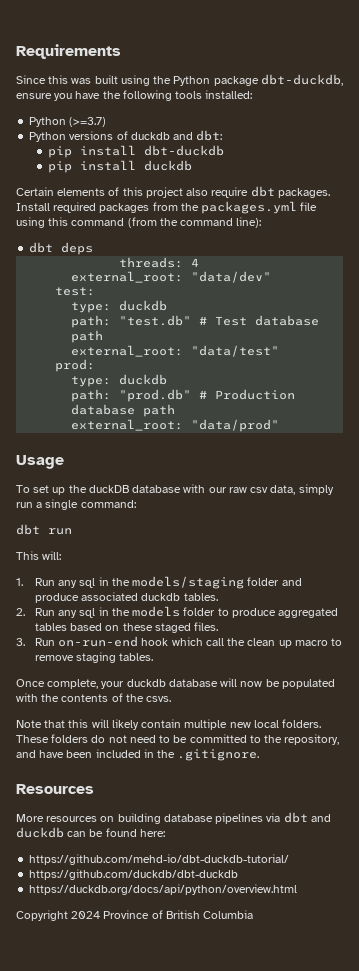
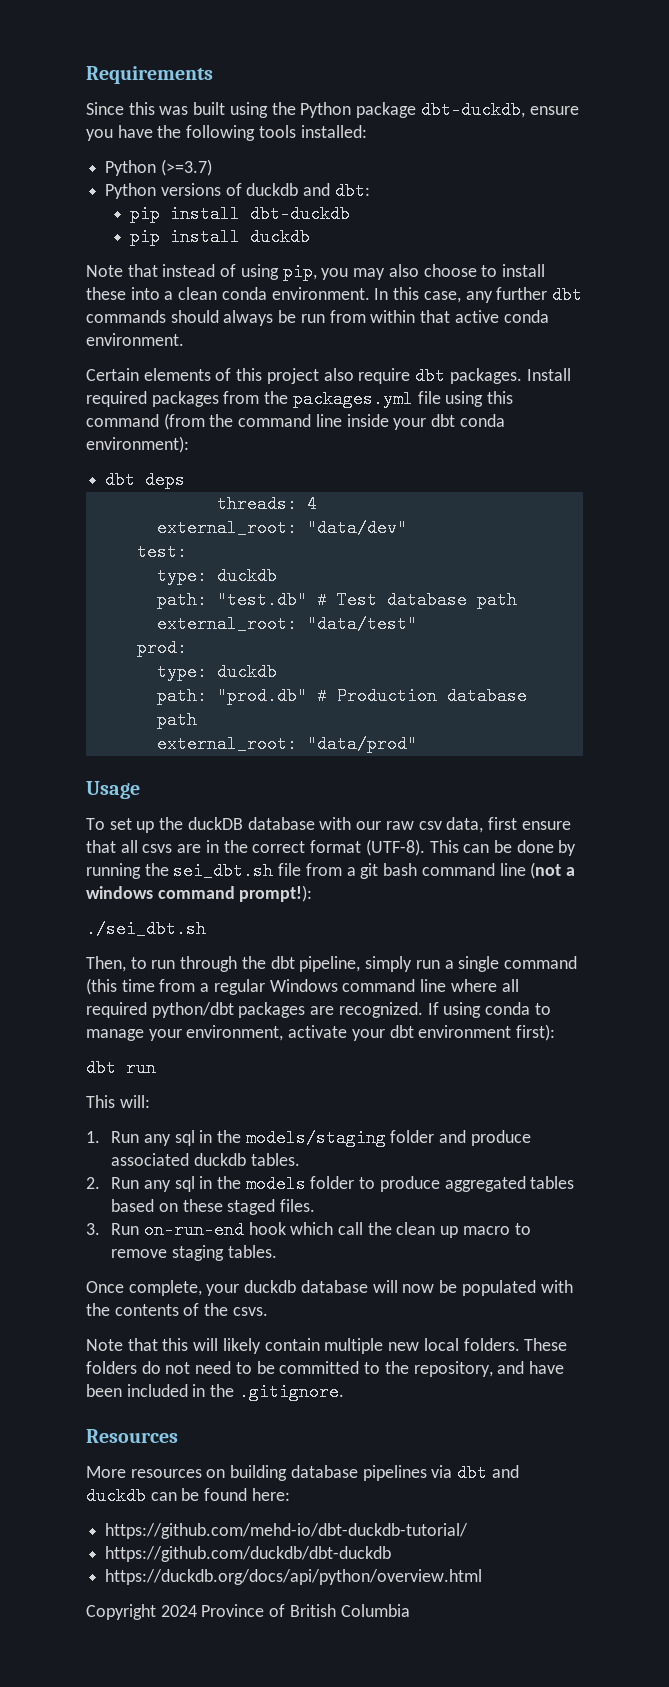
(193, 165) none -> [86,263,545,281] [86,286,582,304] [86,310,549,326] [86,333,184,346] // Note that instead of using pip, you may also choose to install these into a clean conda environment. In this case, any further dbt commands should always be run from within that active conda environment.
[236,217,262,228] line): -> [315,414,505,430] [86,436,189,453] line inside your dbt conda environment):
[298,484,334,495] [16,499,136,510] simply run a single command: -> [487,817,571,830] [86,839,577,856] [86,862,575,880] [86,885,313,902] [86,920,206,938] [86,956,577,972] [86,978,519,995] [86,1002,551,1018] [86,1024,556,1041] first ensure that all csvs are in the correct format (UTF-8). This can be done by running the sei_dbt.sh file from a git bash command line (not a windows command prompt!): // ./sei_dbt.sh // Then, to run through the dbt pipeline, simply run a single command (this time from a regular Windows command line where all required python/dbt packages are recognized. If using conda to manage your environment, activate your dbt environment first):

